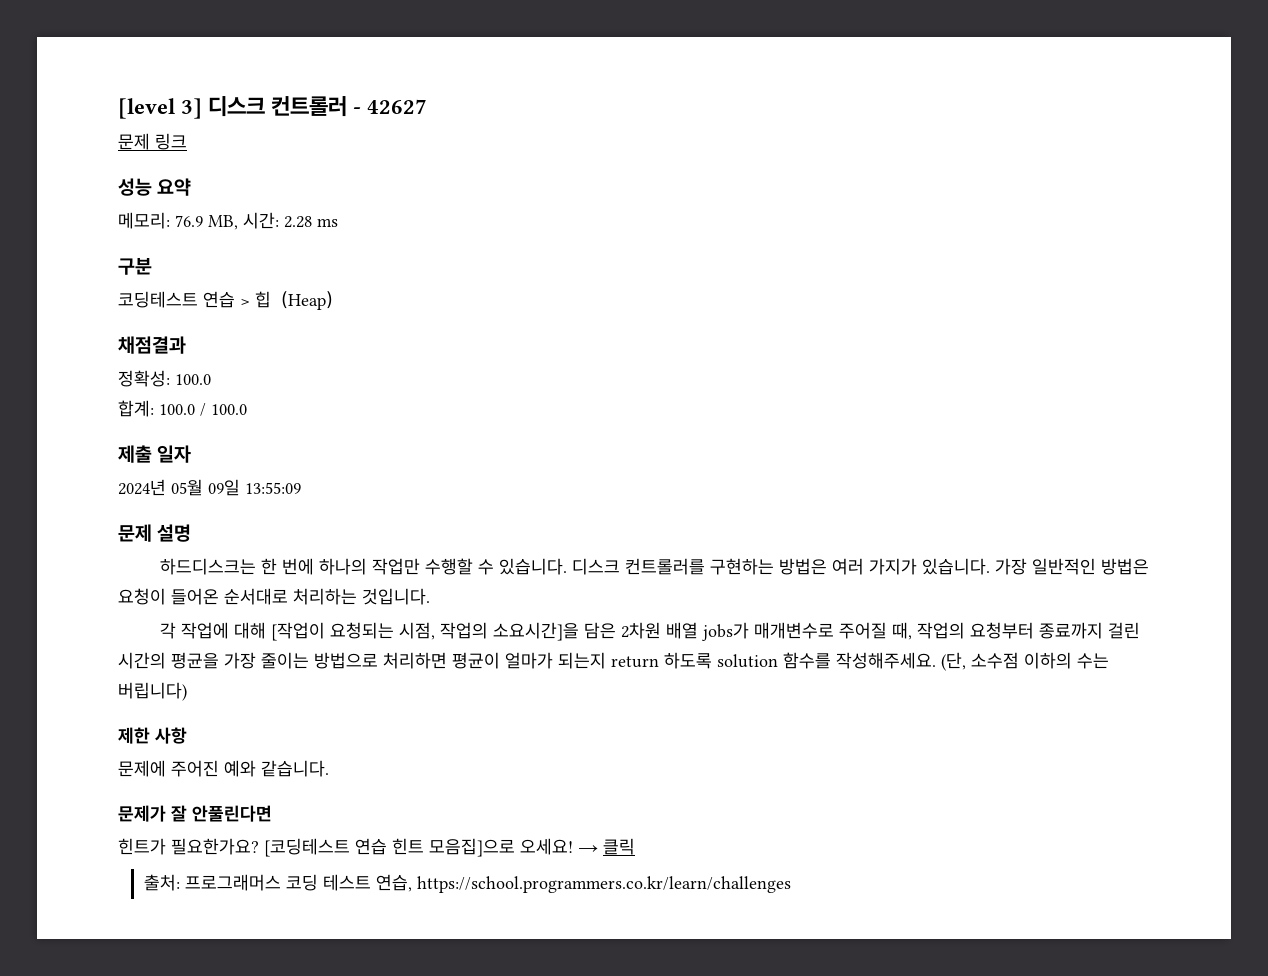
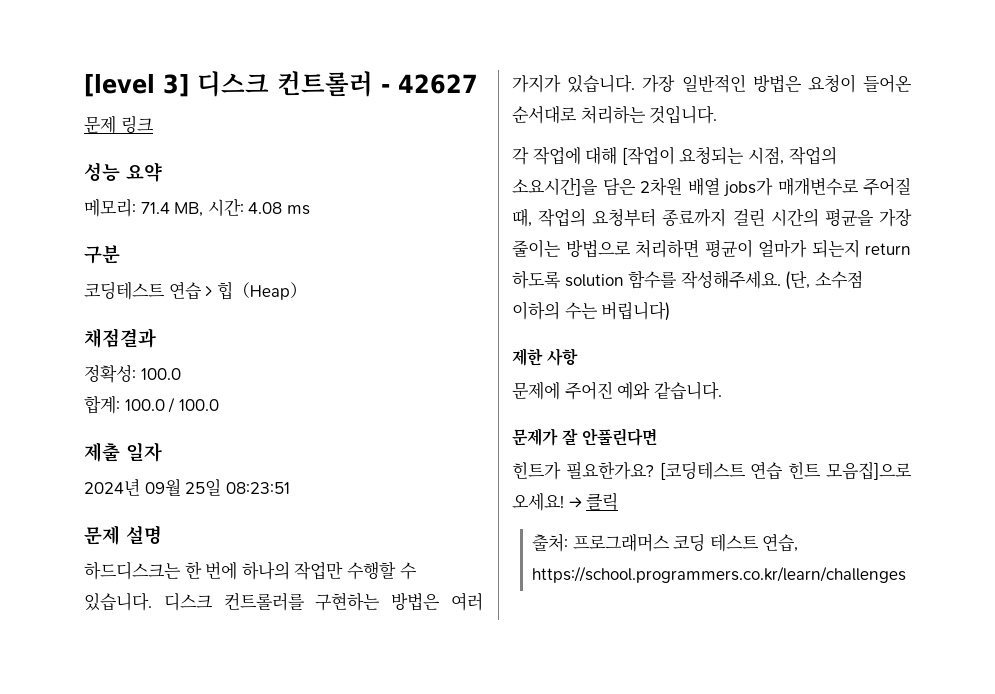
[175,215,203,227] 76.9 -> [140,202,170,214] 71.4
[284,216,312,228] 2.28 -> [248,202,283,214] 4.08
[171,479,301,496] 05월 09일 13:55:09 -> [144,479,290,496] 09월 25일 08:23:51

